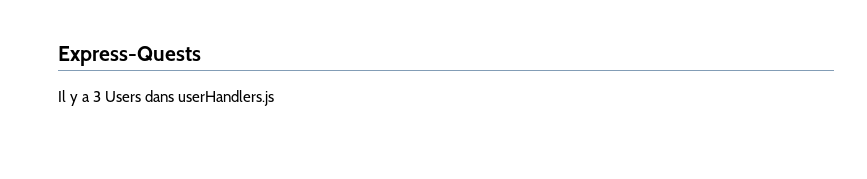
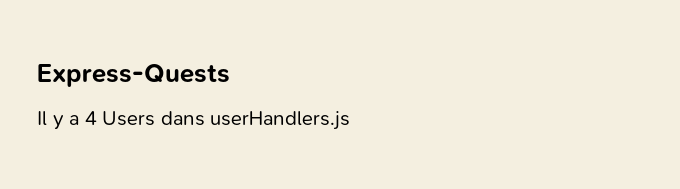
[93,91,102,102] 3 -> [84,111,97,125] 4

